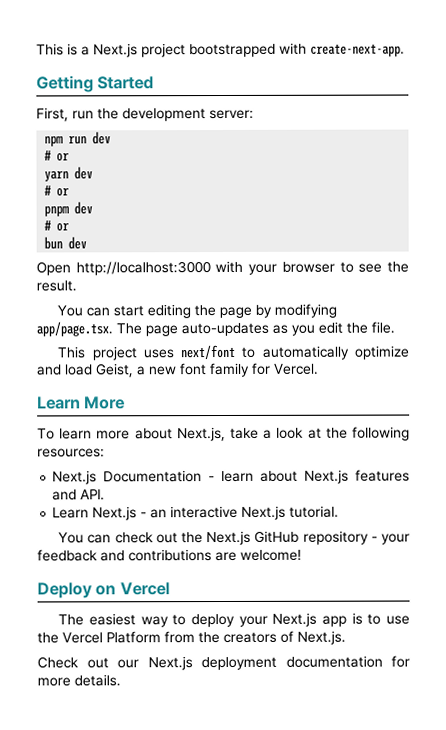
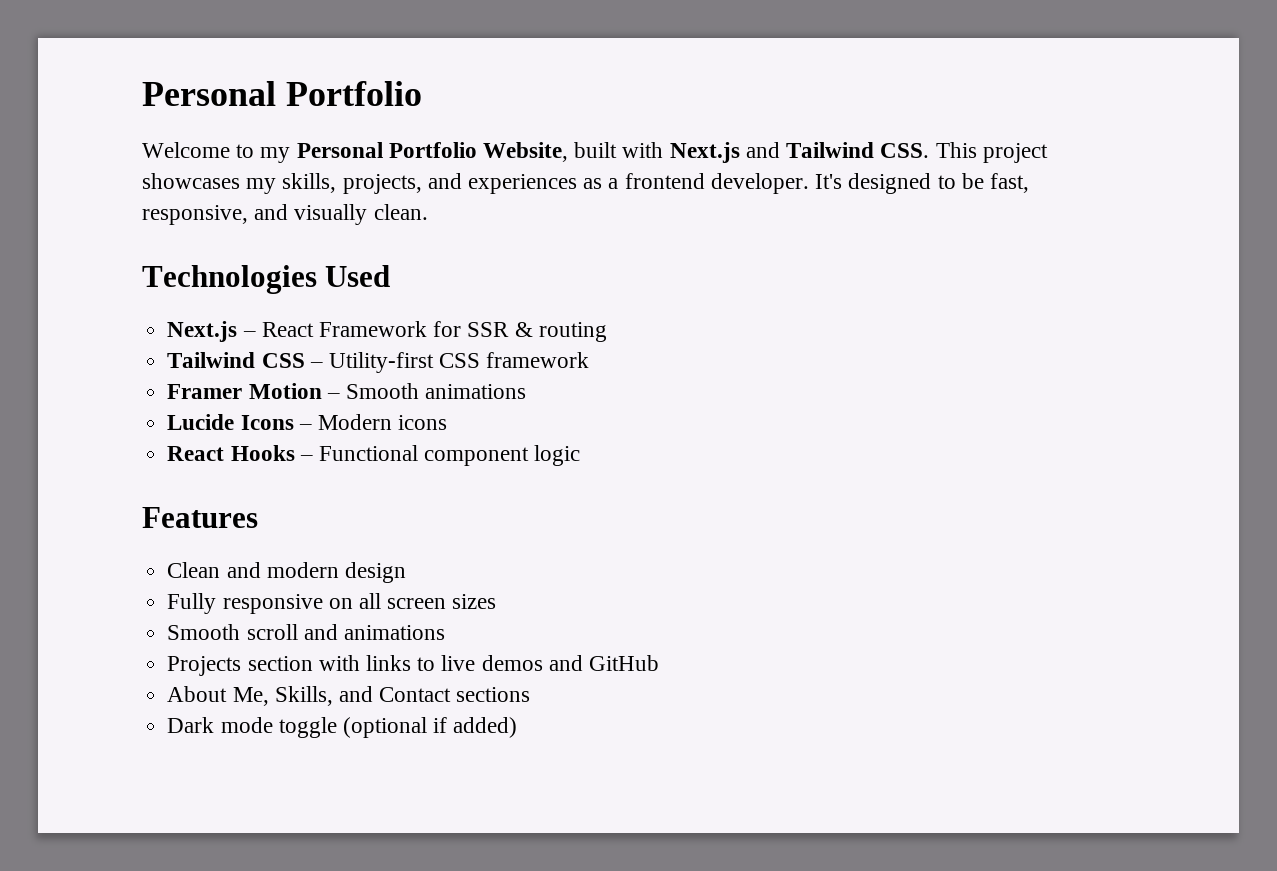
[36,42,405,58] [36,75,155,93] [36,107,254,122] [44,131,112,147] [44,150,70,162] [44,166,94,182] [44,185,70,197] [44,201,94,217] [44,220,70,232] [44,236,88,250] [36,260,410,276] [36,280,77,292] [57,303,338,319] [36,321,395,337] [57,344,409,361] [36,362,319,378] [37,396,126,410] [37,426,410,442] [37,448,105,458] [52,469,410,485] [52,489,106,501] [52,505,340,521] [58,530,410,546] [37,549,302,562] [37,582,170,599] [58,612,411,628] [37,630,346,645] [37,655,410,671] [37,674,121,687] This is a Next.js project bootstrapped with create-next-app. // Getting Started // First, run the development server: // npm run dev // # or // yarn dev // # or // pnpm dev // # or // bun dev // Open http://localhost:3000 with your browser to see the result. // You can start editing the page by modifying app/page.tsx. The page auto-updates as you edit the file. // This project uses next/font to automatically optimize and load Geist, a new font family for Vercel. // Learn More // To learn more about Next.js, take a look at the following resources: // Next.js Documentation - learn about Next.js features and API. // Learn Next.js - an interactive Next.js tutorial. // You can check out the Next.js GitHub repository - your feedback and contributions are welcome! // Deploy on Vercel // The easiest way to deploy your Next.js app is to use the Vercel Platform from the creators of Next.js. // Check out our Next.js deployment documentation for more details. -> [142,81,422,106] [142,142,1048,163] [142,173,1029,194] [142,204,428,225] [142,265,391,294] [167,321,607,342] [167,352,590,373] [167,383,527,399] [167,414,448,430] [167,445,581,466] [142,507,258,528] [167,562,406,583] [167,593,497,614] [167,624,445,640] [167,655,659,676] [167,686,531,706] [167,717,518,738] Personal Portfolio // Welcome to my Personal Portfolio Website, built with Next.js and Tailwind CSS. This project showcases my skills, projects, and experiences as a frontend developer. It's designed to be fast, responsive, and visually clean. // Technologies Used // Next.js – React Framework for SSR & routing // Tailwind CSS – Utility-first CSS framework // Framer Motion – Smooth animations // Lucide Icons – Modern icons // React Hooks – Functional component logic // Features // Clean and modern design // Fully responsive on all screen sizes // Smooth scroll and animations // Projects section with links to live demos and GitHub // About Me, Skills, and Contact sections // Dark mode toggle (optional if added)

